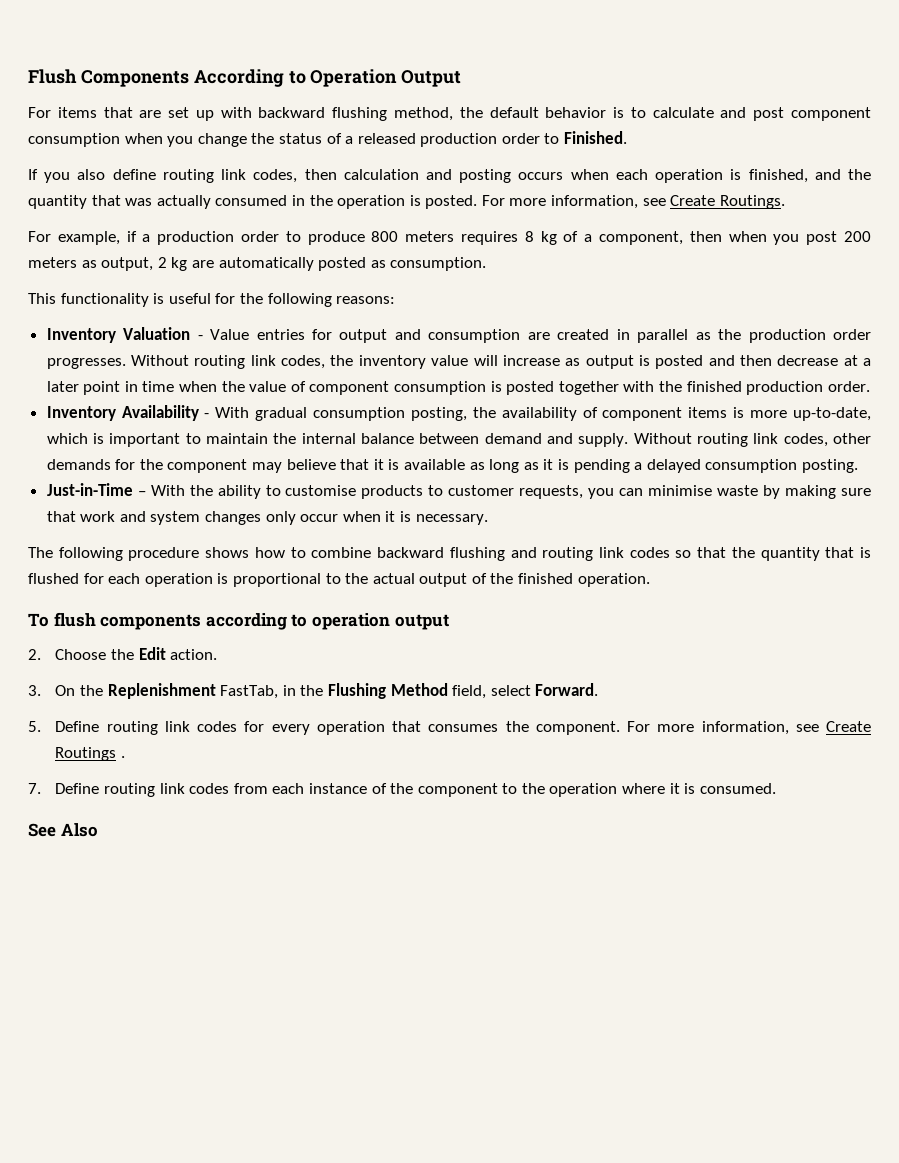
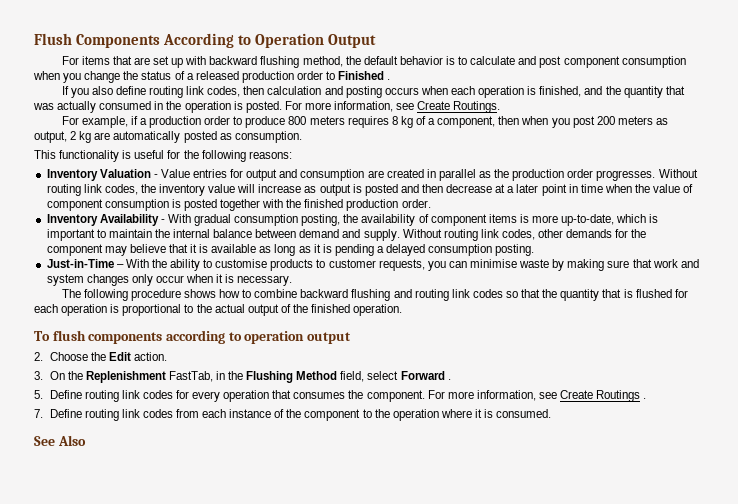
[564,131,628,144] Finished. -> [338,71,391,80] Finished .
[535,683,599,696] Forward. -> [400,371,451,380] Forward .

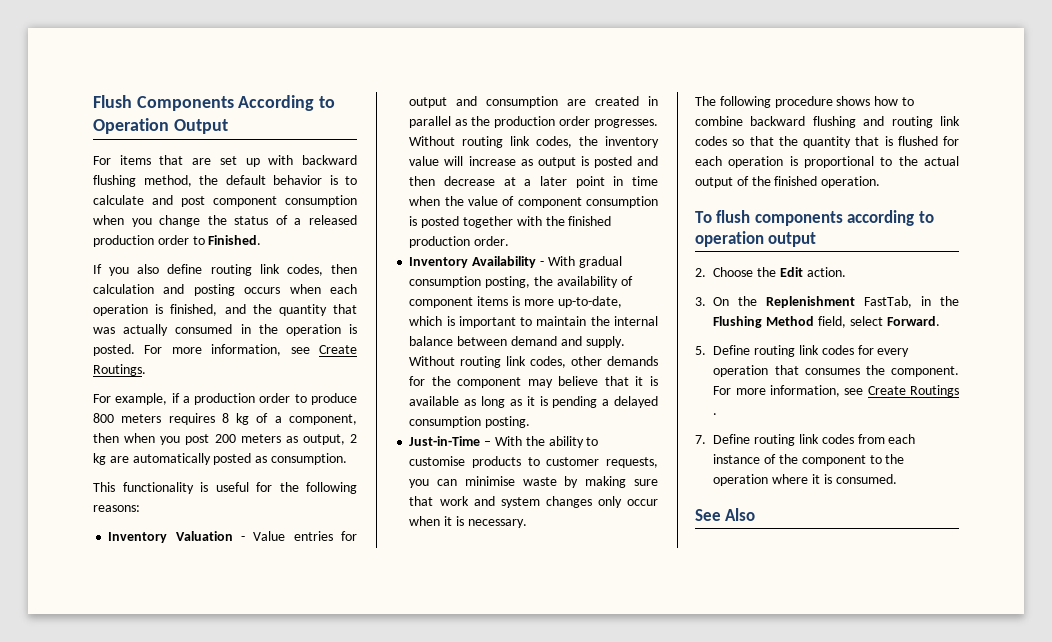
[338,71,391,80] Finished . -> [208,235,262,245] Finished.
[400,371,451,380] Forward . -> [886,316,940,326] Forward.

